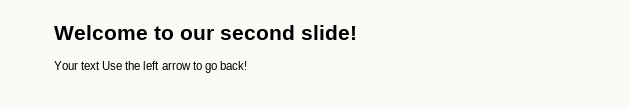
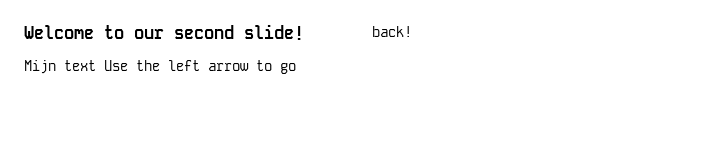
[54,61,78,70] Your -> [24,60,56,74] Mijn

